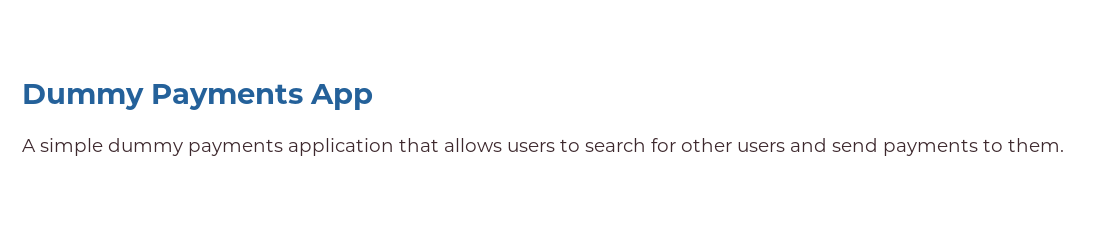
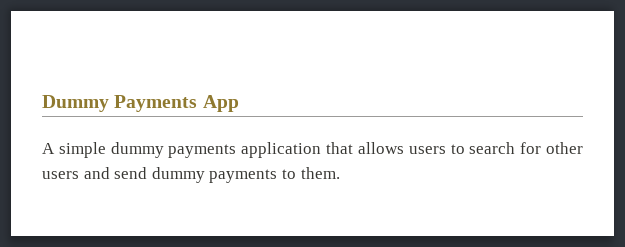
(878, 145) none -> [151,167,205,183] dummy

